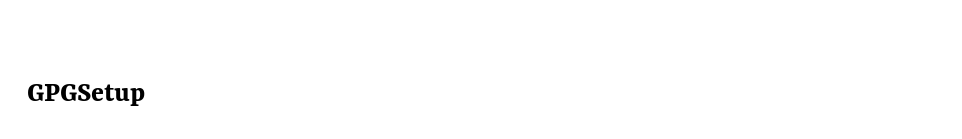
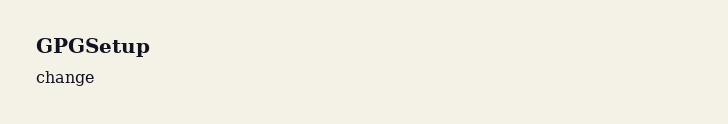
(145, 95) none -> [36,71,94,86] // change

